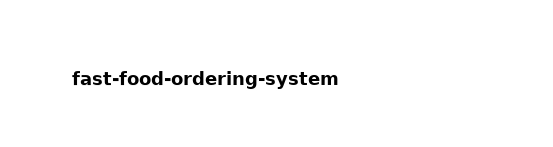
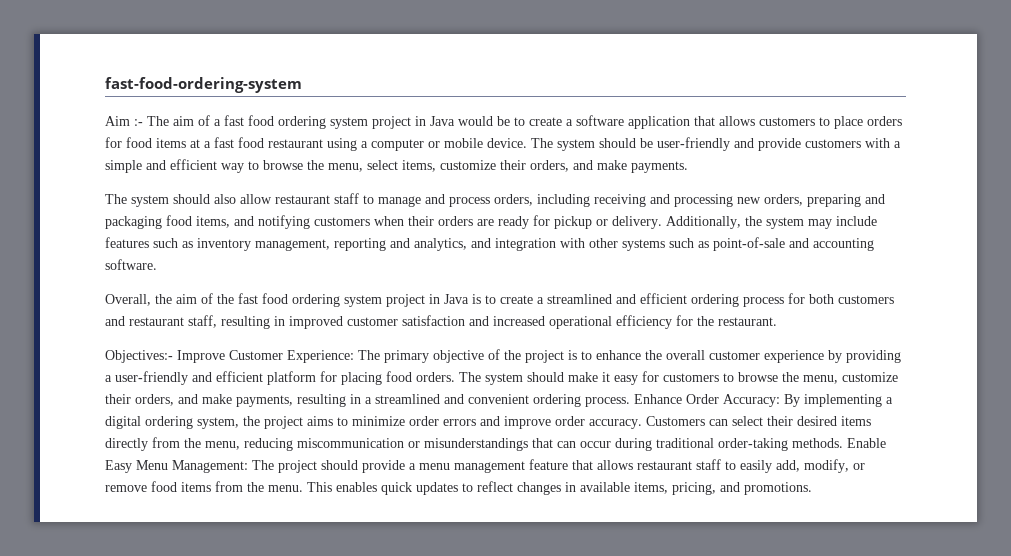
(340, 80) none -> [105,115,902,129] [105,137,901,151] [105,159,688,173] [105,193,885,207] [105,215,877,229] [105,237,874,251] [105,259,157,270] [105,293,894,307] [105,315,777,329] [105,349,901,363] [105,371,898,385] [105,394,893,407] [105,416,871,429] [105,437,886,451] [105,459,865,473] [105,481,812,495] // Aim :- The aim of a fast food ordering system project in Java would be to create a software application that allows customers to place orders for food items at a fast food restaurant using a computer or mobile device. The system should be user-friendly and provide customers with a simple and efficient way to browse the menu, select items, customize their orders, and make payments. // The system should also allow restaurant staff to manage and process orders, including receiving and processing new orders, preparing and packaging food items, and notifying customers when their orders are ready for pickup or delivery. Additionally, the system may include features such as inventory management, reporting and analytics, and integration with other systems such as point-of-sale and accounting software. // Overall, the aim of the fast food ordering system project in Java is to create a streamlined and efficient ordering process for both customers and restaurant staff, resulting in improved customer satisfaction and increased operational efficiency for the restaurant. // Objectives:- Improve Customer Experience: The primary objective of the project is to enhance the overall customer experience by providing a user-friendly and efficient platform for placing food orders. The system should make it easy for customers to browse the menu, customize their orders, and make payments, resulting in a streamlined and convenient ordering process. Enhance Order Accuracy: By implementing a digital ordering system, the project aims to minimize order errors and improve order accuracy. Customers can select their desired items directly from the menu, reducing miscommunication or misunderstandings that can occur during traditional order-taking methods. Enable Easy Menu Management: The project should provide a menu management feature that allows restaurant staff to easily add, modify, or remove food items from the menu. This enables quick updates to reflect changes in available items, pricing, and promotions.

